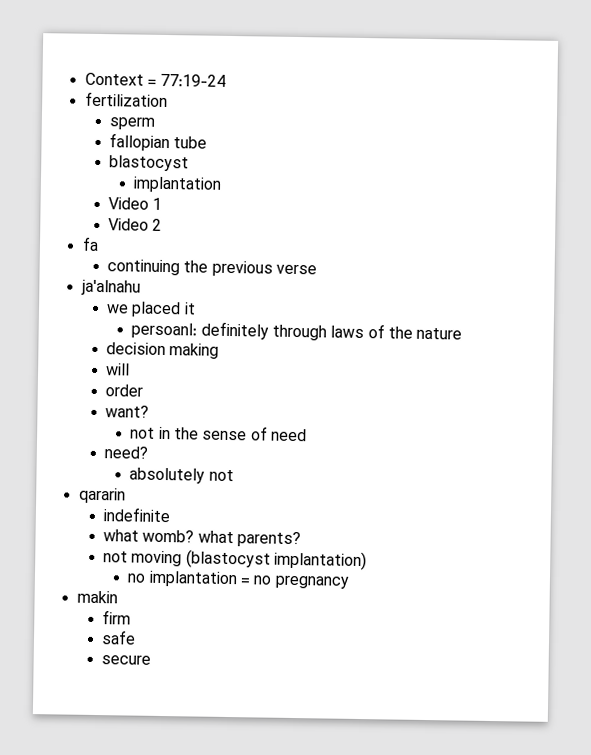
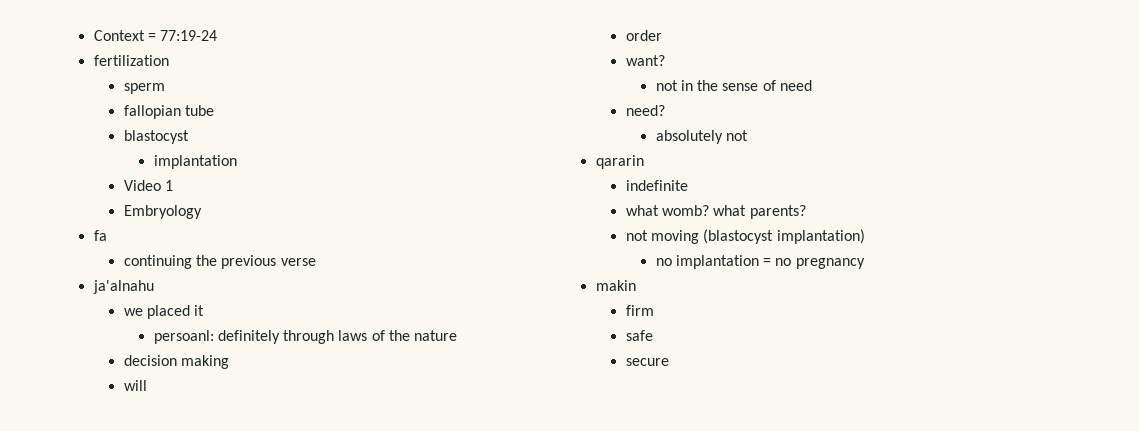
[107,218,163,231] Video 2 -> [123,205,202,219] Embryology

